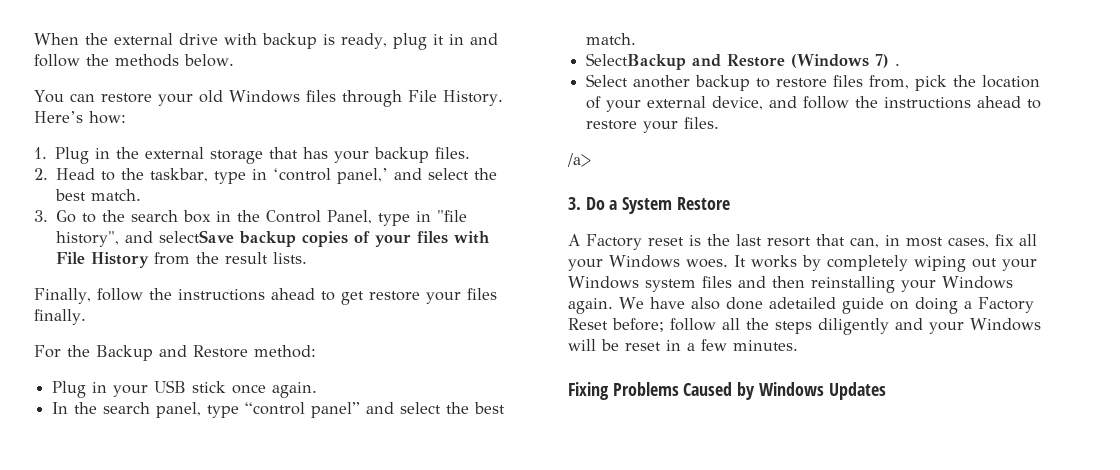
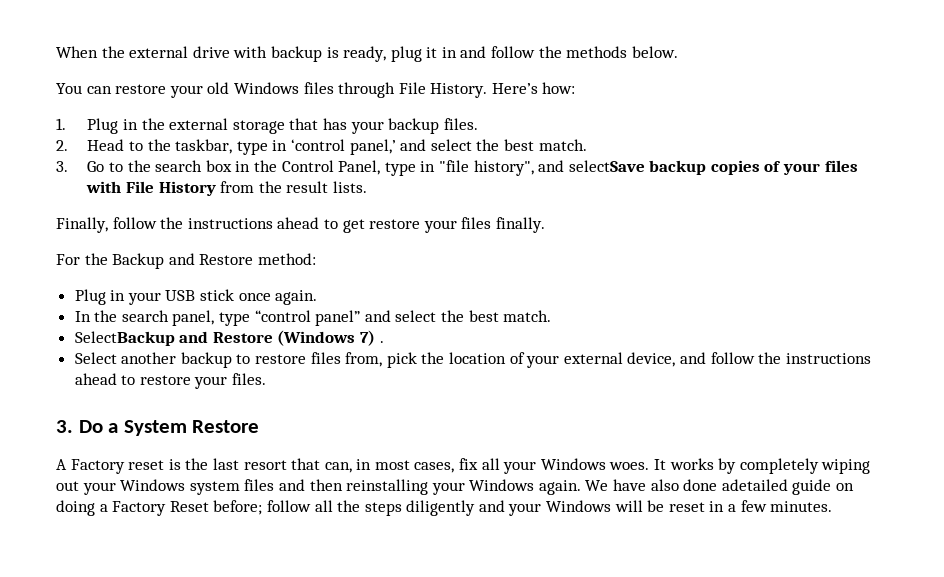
[567,153,591,167] // /a> -> (267, 379) none
[568,382,886,400] // Fixing Problems Caused by Windows Updates -> (833, 506) none

